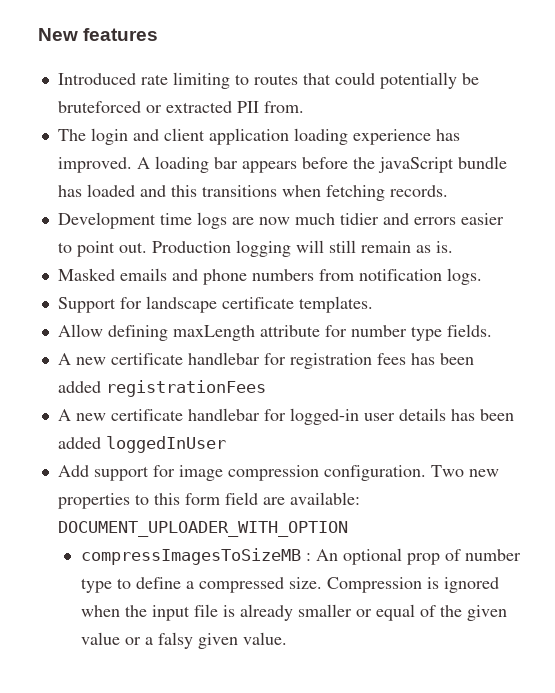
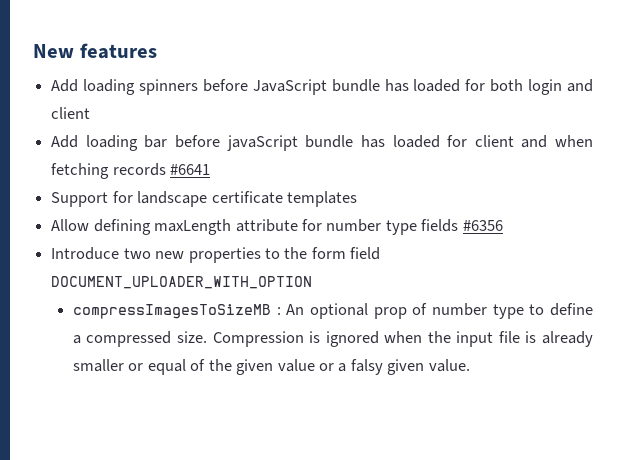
[57,72,479,89] [57,101,304,113] [57,128,460,145] [57,156,507,173] [57,184,448,201] [57,212,504,229] [57,240,453,257] [57,268,482,285] Introduced rate limiting to routes that could potentially be bruteforced or extracted PII from. // The login and client application loading experience has improved. A loading bar appears before the javaScript bundle has loaded and this transitions when fetching records. // Development time logs are now much tidier and errors easier to point out. Production logging will still remain as is. // Masked emails and phone numbers from notification logs. -> [51,79,593,95] [51,107,91,119] [51,135,593,151] [51,163,211,179] Add loading spinners before JavaScript bundle has loaded for both login and client // Add loading bar before javaScript bundle has loaded for client and when fetching records #6641
[298,296,373,313] templates. -> [286,191,357,207] templates
[446,324,492,337] [57,352,474,369] [57,380,266,397] [57,408,514,425] [57,436,226,453] [57,465,464,481] fields. // A new certificate handlebar for registration fees has been added registrationFees // A new certificate handlebar for logged-in user details has been added loggedInUser // Add support for image compression configuration. Two -> [421,219,503,232] [51,247,151,260] fields #6356 // Introduce two
[153,493,180,505] this -> [284,247,308,259] the
[262,492,360,505] are available: -> (381, 253) none

